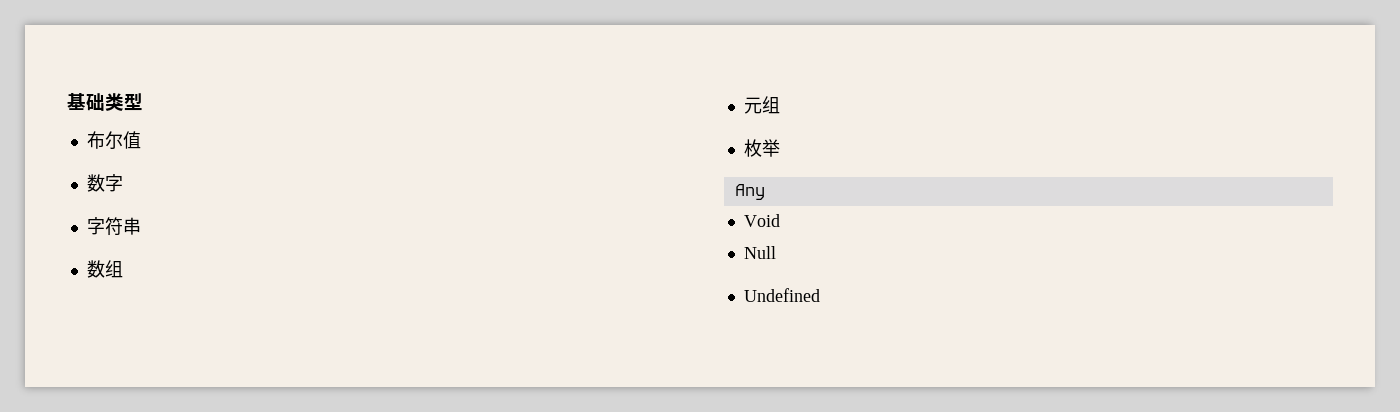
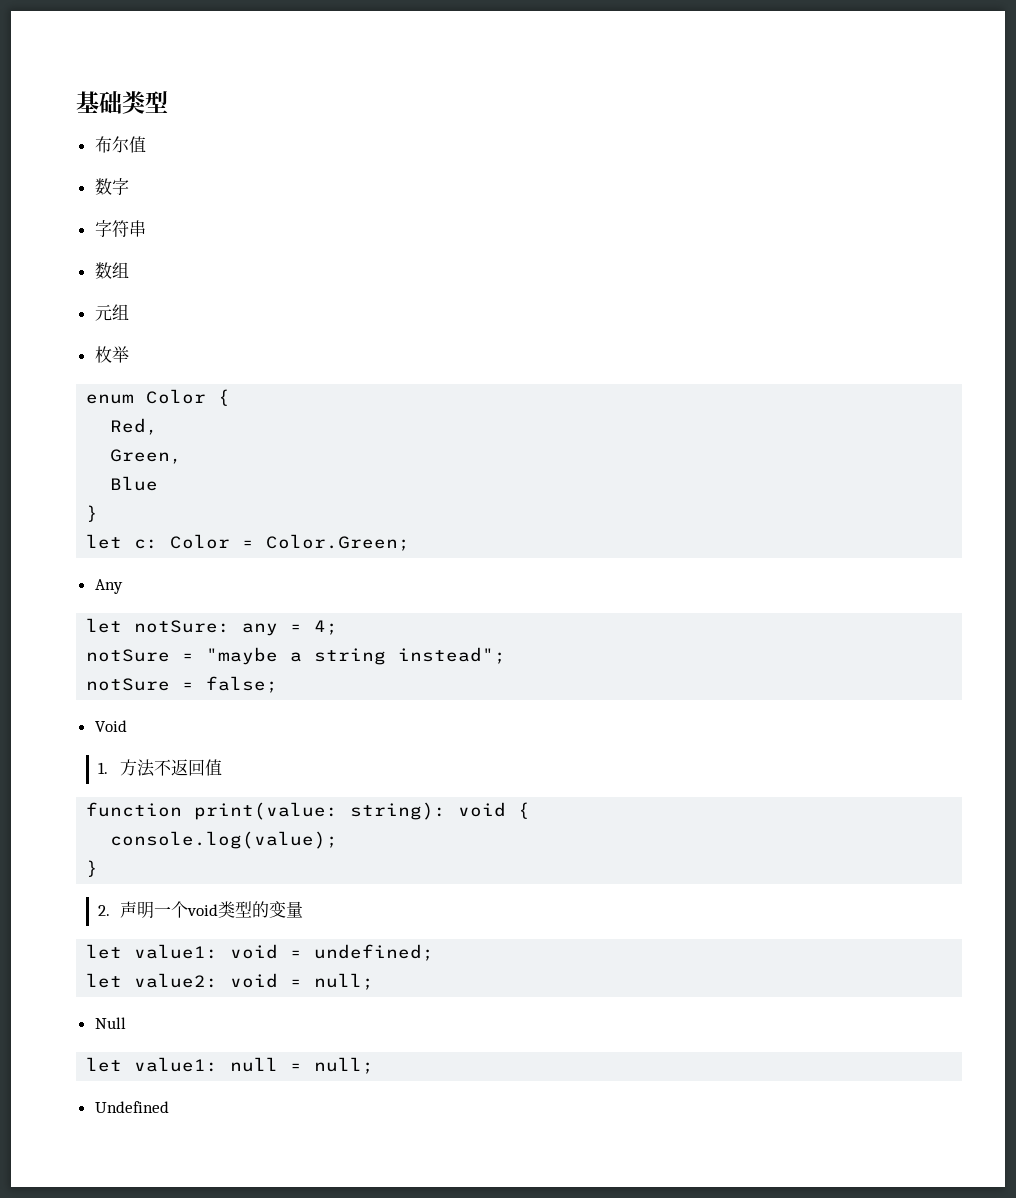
[734,184,765,200] [743,214,780,227] [743,246,776,259] Any // Void // Null -> [86,389,231,406] [110,418,159,435] [110,449,183,464] [110,476,159,491] [86,505,99,522] [86,534,411,551] [94,579,123,594] [86,618,339,636] [86,647,507,665] [86,676,279,693] [94,720,127,732] [98,759,223,777] [86,802,531,820] [110,831,339,849] [86,860,99,877] [98,901,304,919] [86,944,435,961] [86,973,375,990] [94,1017,126,1029] [86,1057,375,1074] enum Color { // Red, // Green, // Blue // } // let c: Color = Color.Green; // Any // let notSure: any = 4; // notSure = "maybe a string instead"; // notSure = false; // Void // 1.方法不返回值 // function print(value: string): void { // console.log(value); // } // 2.声明一个void类型的变量 // let value1: void = undefined; // let value2: void = null; // Null // let value1: null = null;

